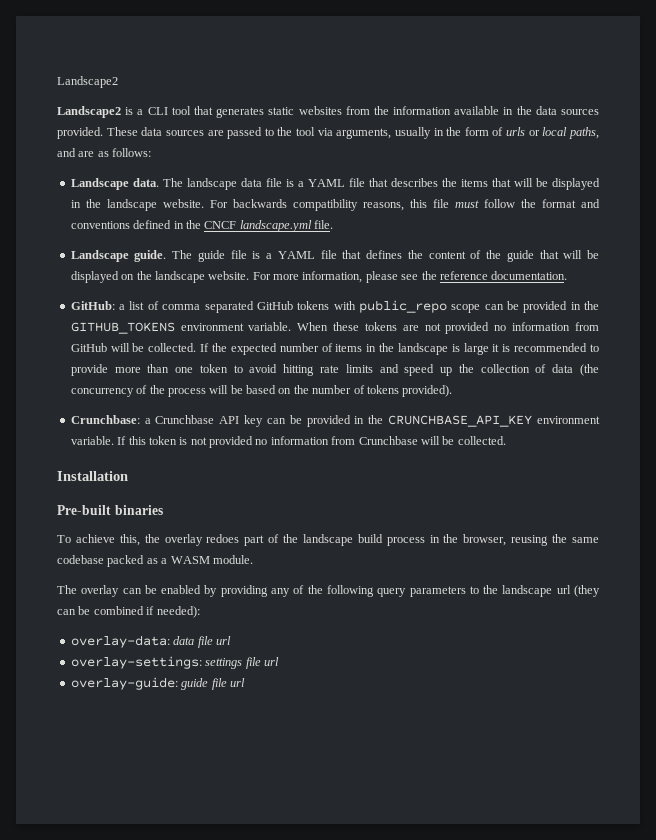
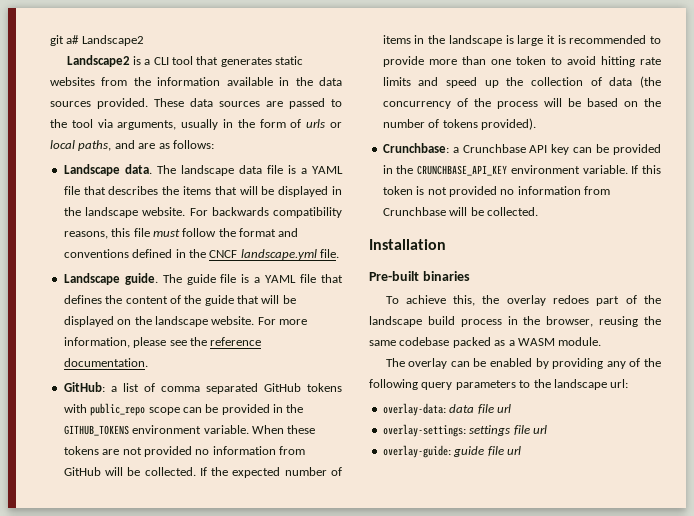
(57, 82) none -> [50,35,80,46] git a#
[556,585,600,597] [57,606,200,618] url (they can be combined if needed): -> [610,379,629,388] url:

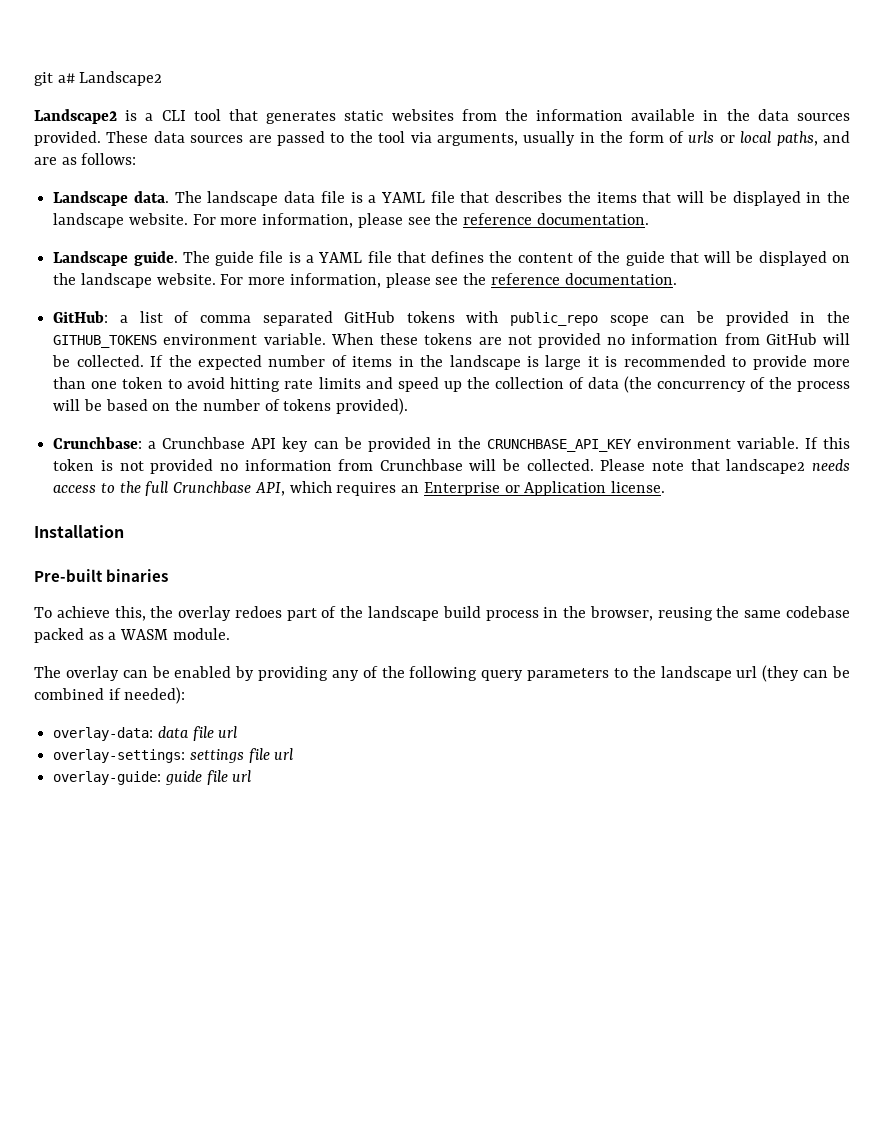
[211,207,342,218] [63,228,299,239] [63,249,339,260] backwards compatibility reasons, this file must follow the format and conventions defined in the CNCF landscape.yml file. -> [220,213,649,228] more information, please see the reference documentation.
(538, 211) none -> [600,459,850,474] [53,481,665,496] Please note that landscape2 needs access to the full Crunchbase API, which requires an Enterprise or Application license.
[610,379,629,388] url: -> [736,665,851,682] [34,687,186,704] url (they can be combined if needed):

